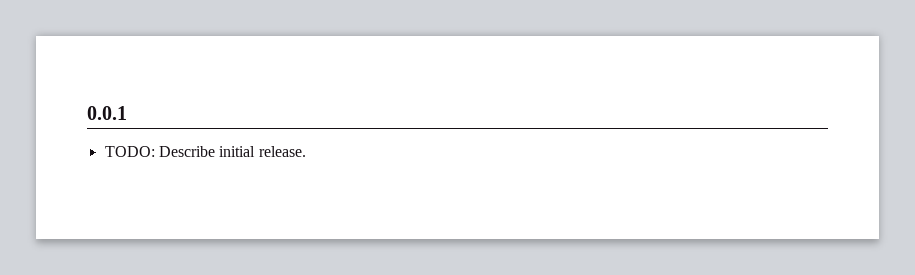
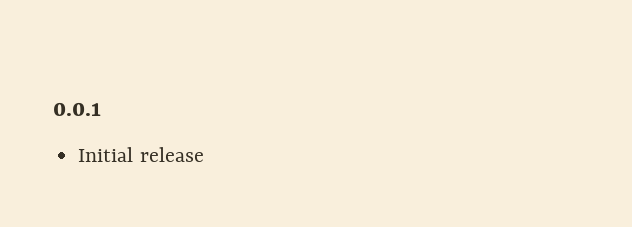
[104,146,306,157] TODO: Describe initial release. -> [78,147,204,162] Initial release

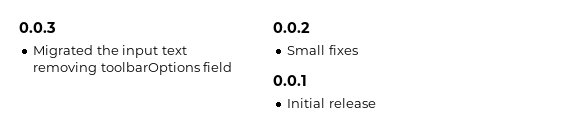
(53, 109) none -> [19,22,56,33] [33,45,187,58] [33,62,233,75] [273,22,310,33] [287,45,358,55] 0.0.3 // Migrated the input text removing toolbarOptions field // 0.0.2 // Small fixes //

